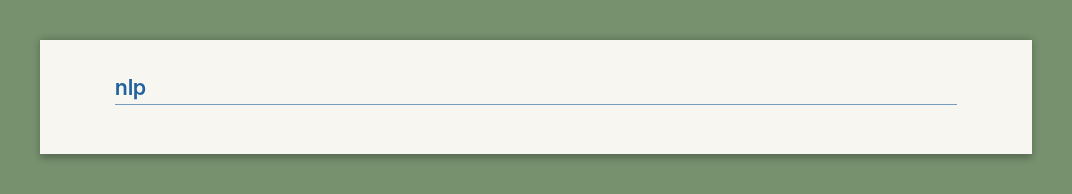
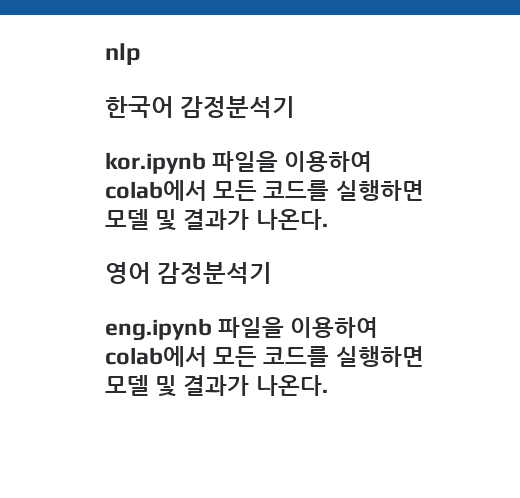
(146, 89) none -> [105,96,296,118] [105,151,373,174] [105,180,424,201] [105,209,328,231] [105,262,273,284] [105,317,379,341] [105,346,424,367] [105,375,328,397] // 한국어 감정분석기 // kor.ipynb 파일을 이용하여 colab에서 모든 코드를 실행하면 모델 및 결과가 나온다. // 영어 감정분석기 // eng.ipynb 파일을 이용하여 colab에서 모든 코드를 실행하면 모델 및 결과가 나온다.

